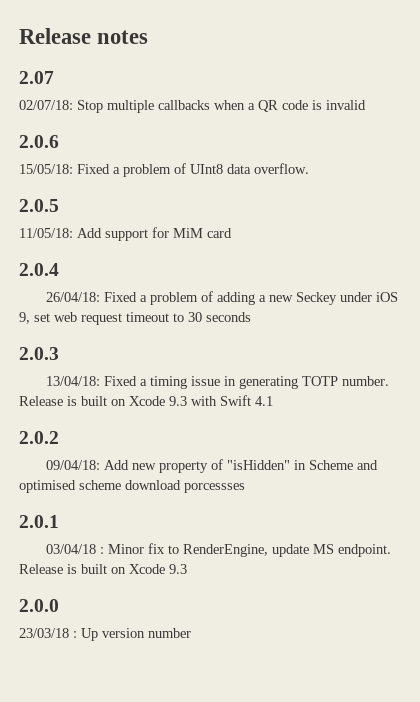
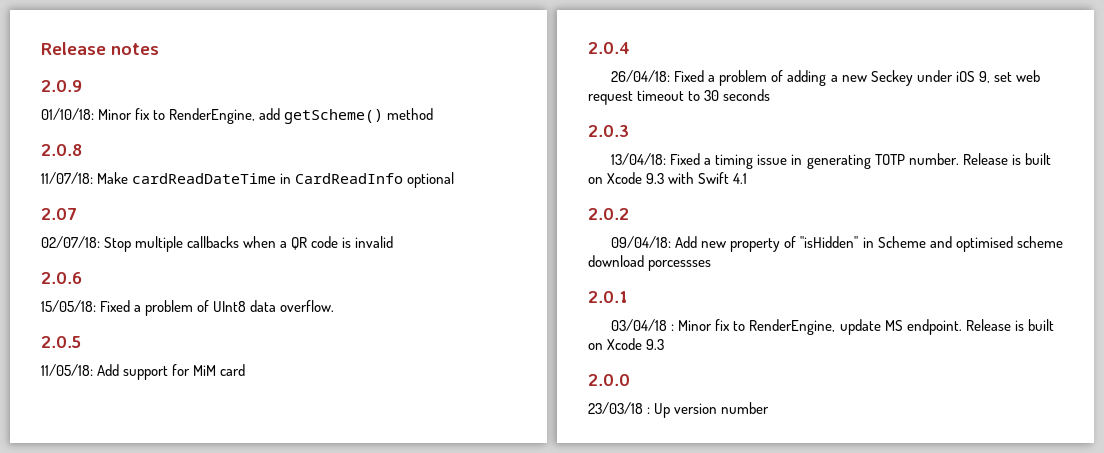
(149, 37) none -> [41,80,82,92] [41,108,434,124] [41,144,82,156] [41,172,455,188] // 2.0.9 // 01/10/18: Minor fix to RenderEngine, add getScheme() method // 2.0.8 // 11/07/18: Make cardReadDateTime in CardReadInfo optional

